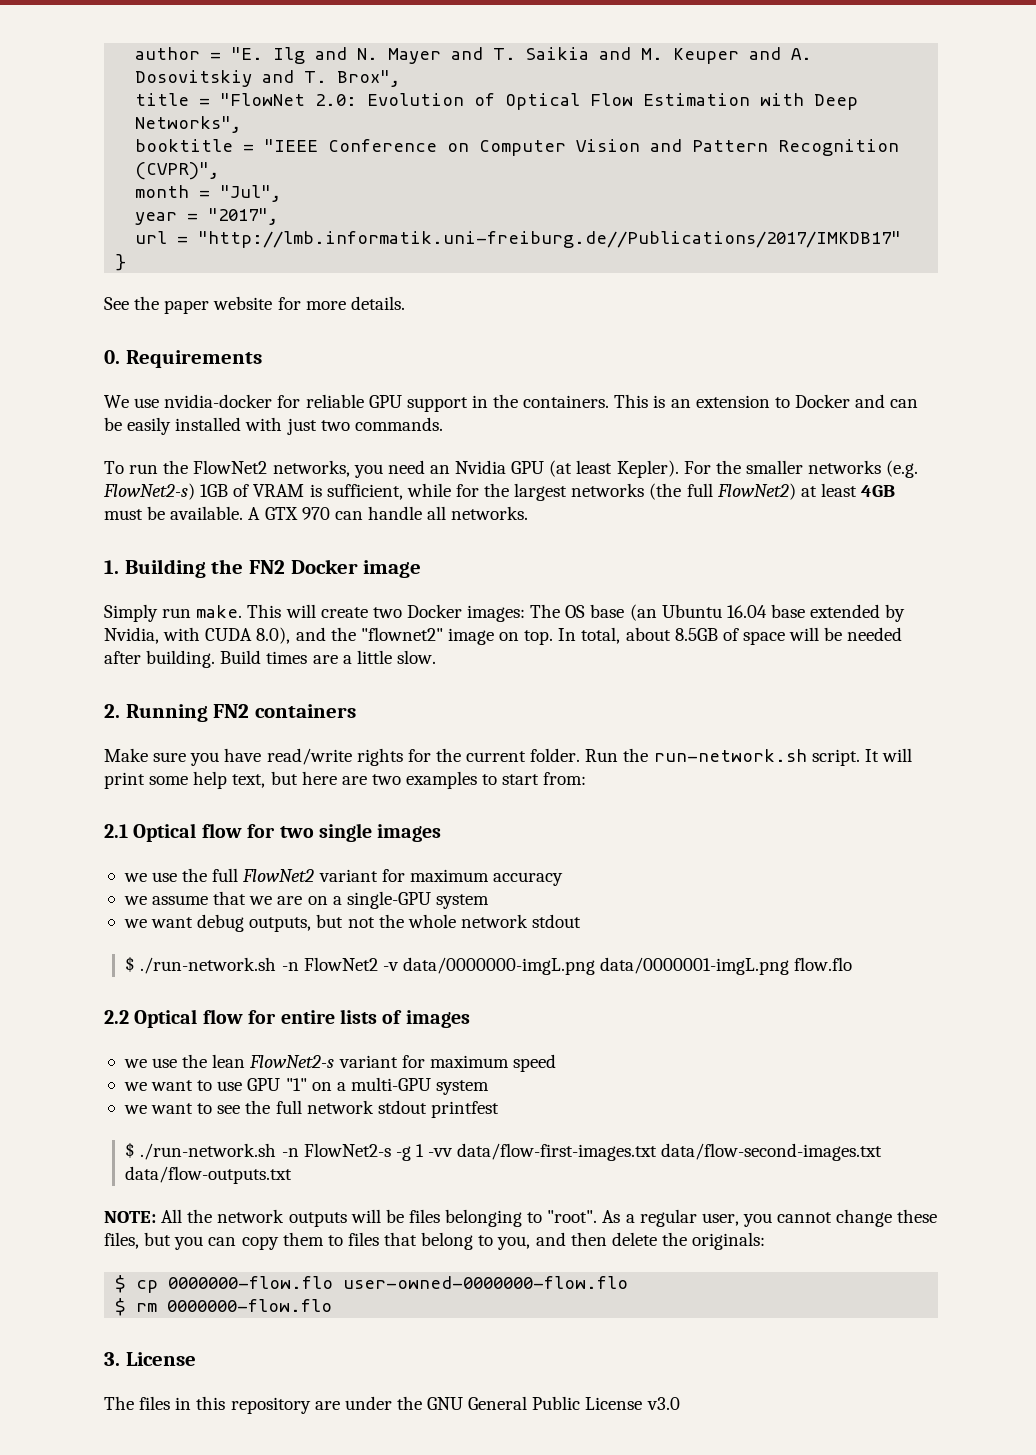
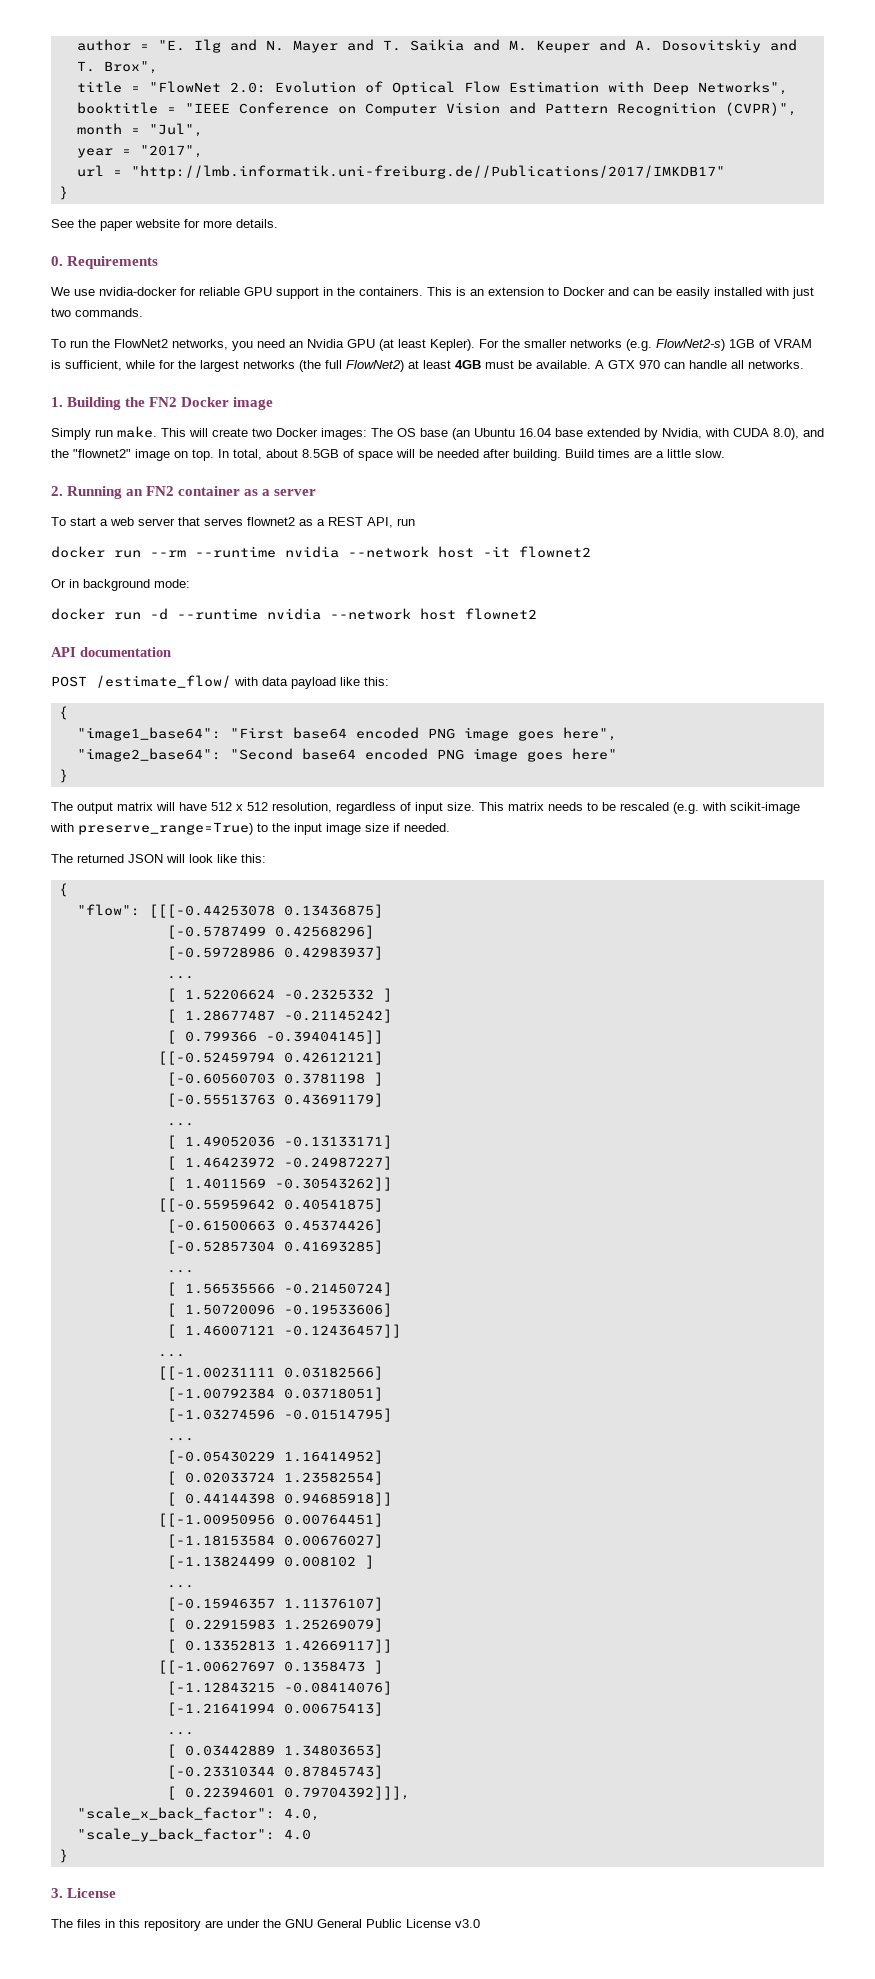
[213,704,357,718] [104,748,912,766] [104,771,587,789] [104,823,442,842] [123,868,563,886] [123,891,489,909] [123,914,582,932] [125,956,853,975] [104,1009,470,1028] [123,1054,556,1072] [123,1077,490,1095] [123,1100,499,1118] [125,1142,883,1161] [125,1166,293,1184] [104,1209,938,1227] [104,1232,766,1250] [115,1275,629,1293] [115,1298,333,1316] FN2 containers // Make sure you have read/write rights for the current folder. Run the run-network.sh script. It will print some help text, but here are two examples to start from: // 2.1 Optical flow for two single images // we use the full FlowNet2 variant for maximum accuracy // we assume that we are on a single-GPU system // we want debug outputs, but not the whole network stdout // $ ./run-network.sh -n FlowNet2 -v data/0000000-imgL.png data/0000001-imgL.png flow.flo // 2.2 Optical flow for entire lists of images // we use the lean FlowNet2-s variant for maximum speed // we want to use GPU "1" on a multi-GPU system // we want to see the full network stdout printfest // $ ./run-network.sh -n FlowNet2-s -g 1 -vv data/flow-first-images.txt data/flow-second-images.txt data/flow-outputs.txt // NOTE: All the network outputs will be files belonging to "root". As a regular user, you cannot change these files, but you can copy them to files that belong to you, and then delete the originals: // $ cp 0000000-flow.flo user-owned-0000000-flow.flo // $ rm 0000000-flow.flo -> [126,486,317,496] [51,517,415,528] [51,546,591,558] [51,579,190,591] [51,608,537,620] [51,647,171,657] [51,675,389,689] [58,706,68,720] [76,727,617,741] [76,748,617,762] [58,769,68,783] [51,802,800,814] [50,822,450,835] [51,854,266,863] [58,883,68,897] [76,904,383,918] [166,925,374,939] [166,946,383,960] [166,976,194,979] [166,988,392,1002] [166,1009,392,1023] [166,1030,383,1044] [157,1051,383,1065] [166,1072,383,1086] [166,1093,383,1107] [166,1123,194,1126] [166,1135,392,1149] [166,1156,392,1170] [166,1177,392,1191] [157,1198,383,1212] [166,1219,383,1233] [166,1240,383,1254] [166,1270,194,1273] [166,1282,392,1296] [166,1303,392,1317] [166,1324,401,1338] [157,1354,185,1357] [157,1366,383,1380] [166,1387,383,1401] [166,1408,392,1422] [166,1438,194,1441] [166,1450,383,1464] [166,1471,383,1485] [166,1492,392,1506] [157,1513,383,1527] [166,1534,383,1548] [166,1555,374,1569] [166,1585,194,1588] [166,1597,383,1611] [166,1618,383,1632] [166,1639,392,1653] [157,1660,383,1674] [166,1681,392,1695] [166,1702,383,1716] [166,1732,194,1735] [166,1744,383,1758] [166,1765,383,1779] [166,1786,410,1800] [76,1807,320,1821] [76,1828,311,1842] [58,1849,68,1863] an FN2 container as a server // To start a web server that serves flownet2 as a REST API, run // docker run --rm --runtime nvidia --network host -it flownet2 // Or in background mode: // docker run -d --runtime nvidia --network host flownet2 // API documentation // POST /estimate_flow/ with data payload like this: // { // "image1_base64": "First base64 encoded PNG image goes here", // "image2_base64": "Second base64 encoded PNG image goes here" // } // The output matrix will have 512 x 512 resolution, regardless of input size. This matrix needs to be rescaled (e.g. with scikit-image with preserve_range=True) to the input image size if needed. // The returned JSON will look like this: // { // "flow": [[[-0.44253078 0.13436875] // [-0.5787499 0.42568296] // [-0.59728986 0.42983937] // ... // [ 1.52206624 -0.2325332 ] // [ 1.28677487 -0.21145242] // [ 0.799366 -0.39404145]] // [[-0.52459794 0.42612121] // [-0.60560703 0.3781198 ] // [-0.55513763 0.43691179] // ... // [ 1.49052036 -0.13133171] // [ 1.46423972 -0.24987227] // [ 1.4011569 -0.30543262]] // [[-0.55959642 0.40541875] // [-0.61500663 0.45374426] // [-0.52857304 0.41693285] // ... // [ 1.56535566 -0.21450724] // [ 1.50720096 -0.19533606] // [ 1.46007121 -0.12436457]] // ... // [[-1.00231111 0.03182566] // [-1.00792384 0.03718051] // [-1.03274596 -0.01514795] // ... // [-0.05430229 1.16414952] // [ 0.02033724 1.23582554] // [ 0.44144398 0.94685918]] // [[-1.00950956 0.00764451] // [-1.18153584 0.00676027] // [-1.13824499 0.008102 ] // ... // [-0.15946357 1.11376107] // [ 0.22915983 1.25269079] // [ 0.13352813 1.42669117]] // [[-1.00627697 0.1358473 ] // [-1.12843215 -0.08414076] // [-1.21641994 0.00675413] // ... // [ 0.03442889 1.34803653] // [-0.23310344 0.87845743] // [ 0.22394601 0.79704392]]], // "scale_x_back_factor": 4.0, // "scale_y_back_factor": 4.0 // }

